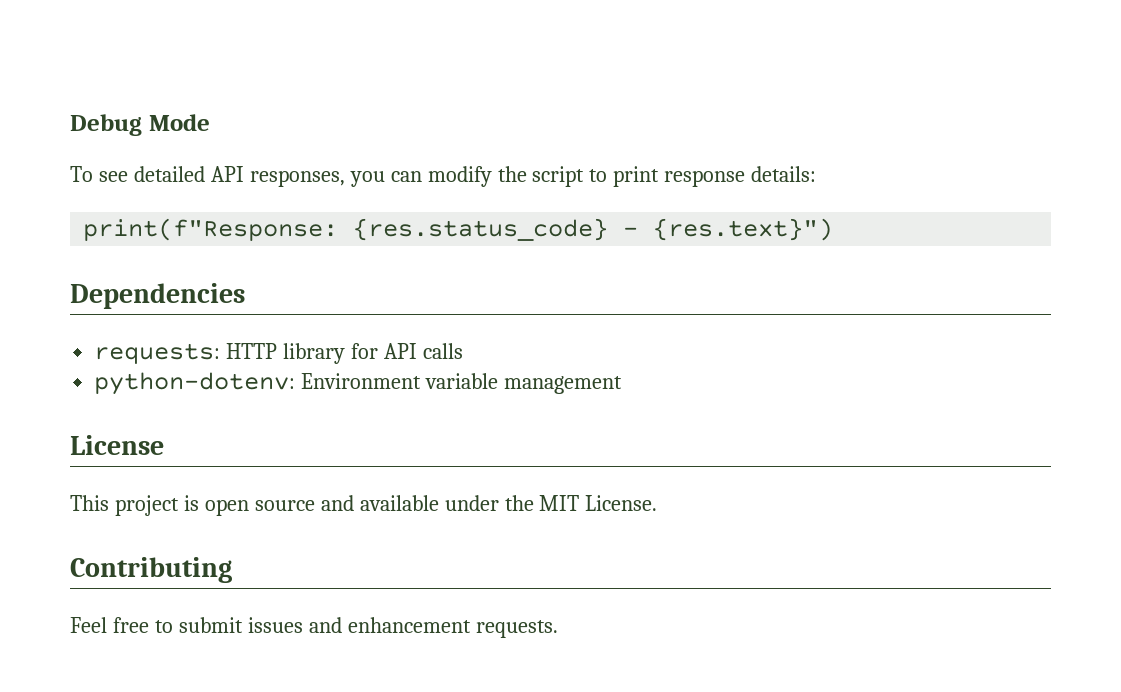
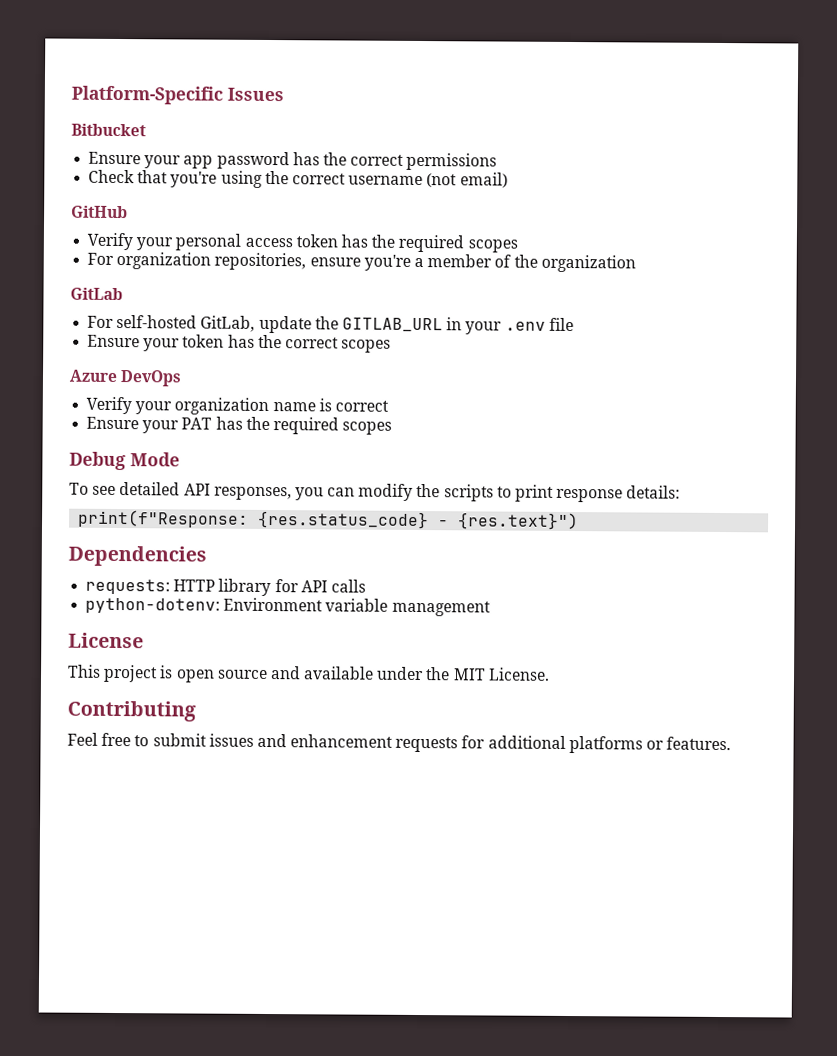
(70, 125) none -> [71,85,284,105] [71,123,146,137] [88,151,498,171] [88,169,508,188] [71,205,128,219] [87,232,518,253] [87,251,636,273] [70,287,123,301] [87,314,574,335] [87,334,392,353] [69,369,183,387] [86,396,389,416] [86,416,393,435] Platform-Specific Issues // Bitbucket // Ensure your app password has the correct permissions // Check that you're using the correct username (not email) // GitHub // Verify your personal access token has the required scopes // For organization repositories, ensure you're a member of the organization // GitLab // For self-hosted GitLab, update the GITLAB_URL in your .env file // Ensure your token has the correct scopes // Azure DevOps // Verify your organization name is correct // Ensure your PAT has the required scopes //
[532,166,585,187] script -> [443,484,494,502] scripts
[475,620,558,638] requests. -> [395,735,732,754] requests for additional platforms or features.

